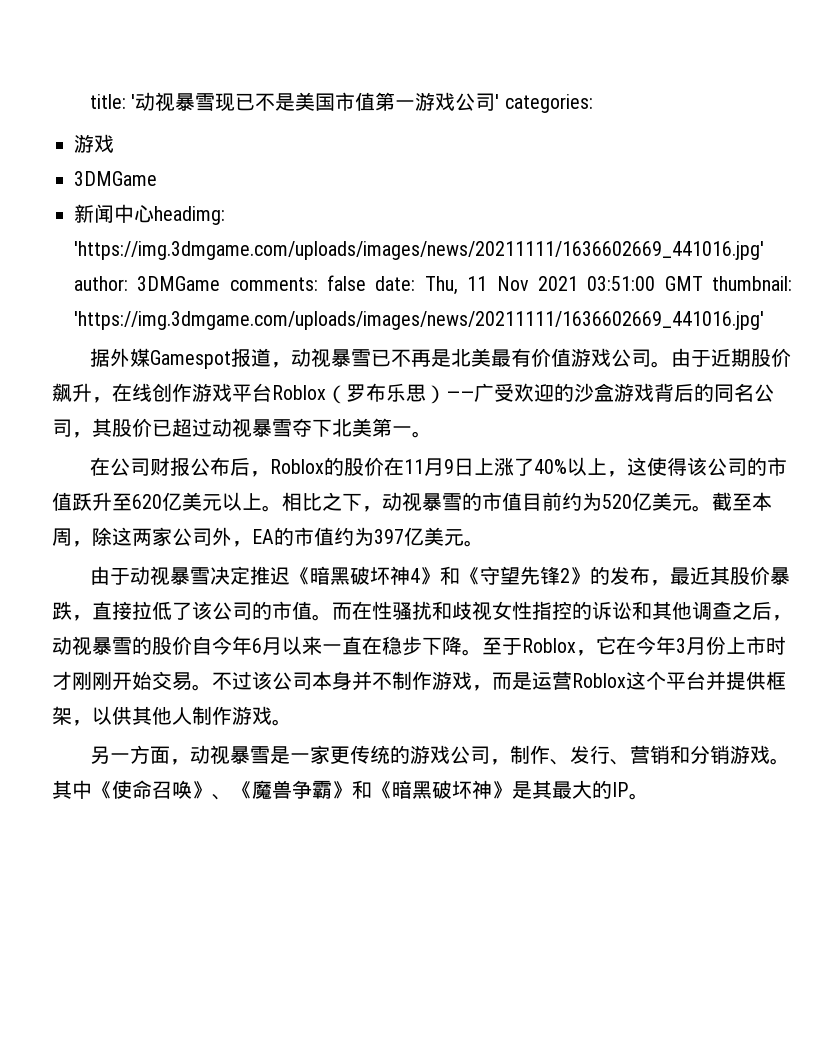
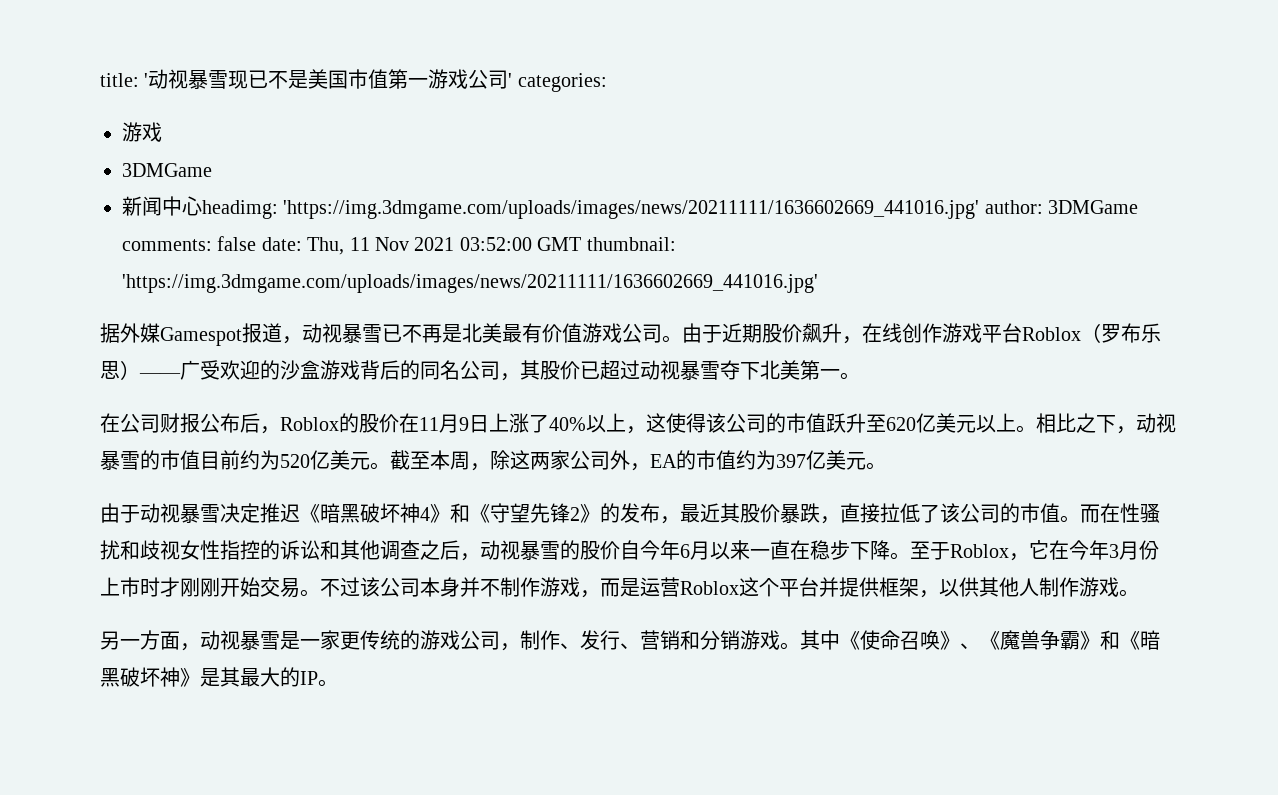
[587,276,656,291] 03:51:00 -> [459,237,532,251] 03:52:00

